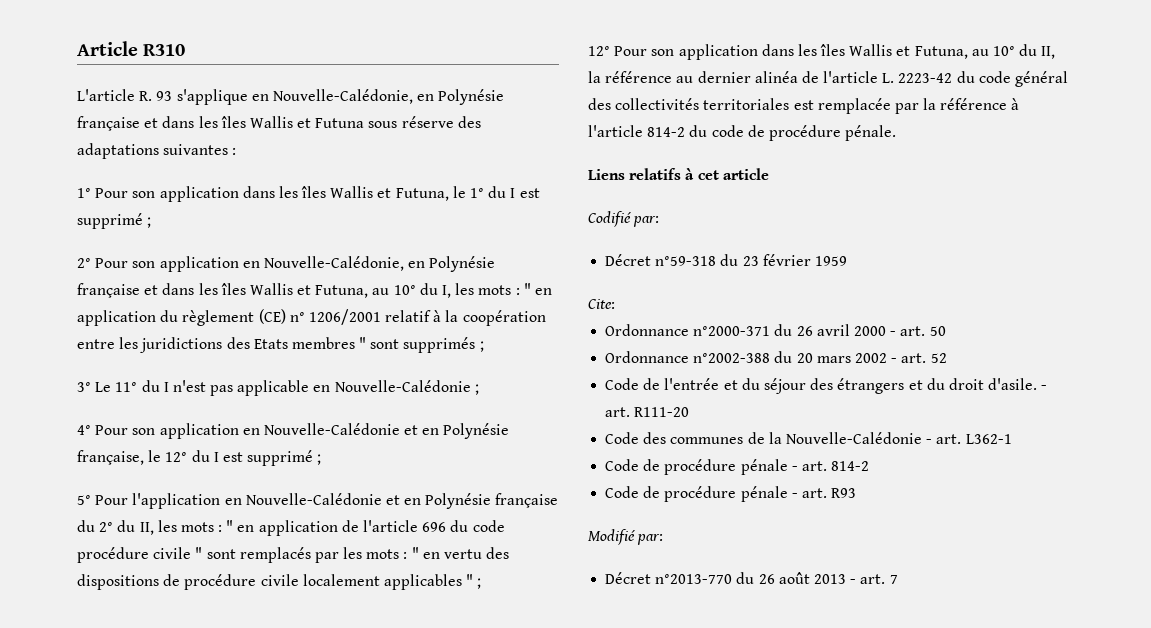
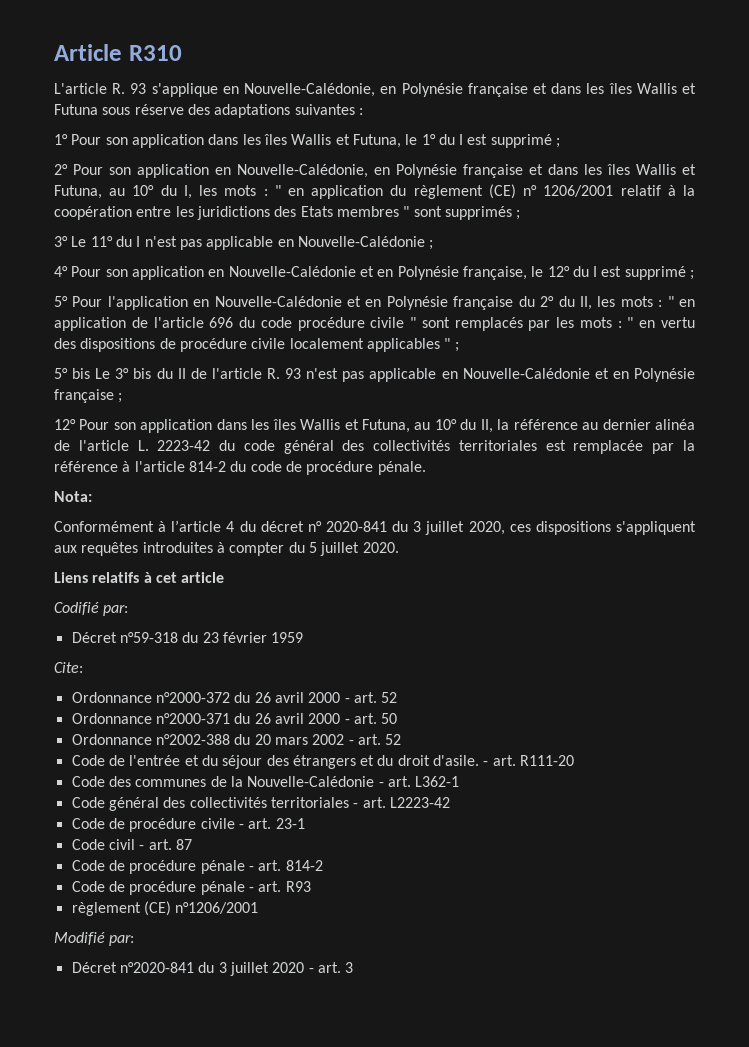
(482, 583) none -> [54,368,695,382] [54,389,123,403] // 5° bis Le 3° bis du II de l'article R. 93 n'est pas applicable en Nouvelle-Calédonie et en Polynésie française ;
(897, 133) none -> [54,491,92,502] [54,520,697,535] [54,542,399,556] // Nota: // Conformément à l’article 4 du décret n° 2020-841 du 3 juillet 2020, ces dispositions s'appliquent aux requêtes introduites à compter du 5 juillet 2020.
(615, 304) none -> [71,692,398,703] // Ordonnance n°2000-372 du 26 avril 2000 - art. 52
(1012, 439) none -> [71,797,450,811] [71,818,305,832] [71,839,192,850] // Code général des collectivités territoriales - art. L2223-42 // Code de procédure civile - art. 23-1 // Code civil - art. 87
(857, 493) none -> [71,901,259,916] // règlement (CE) n°1206/2001
[655,572,898,584] n°2013-770 du 26 août 2013 - art. 7 -> [119,962,354,976] n°2020-841 du 3 juillet 2020 - art. 3

